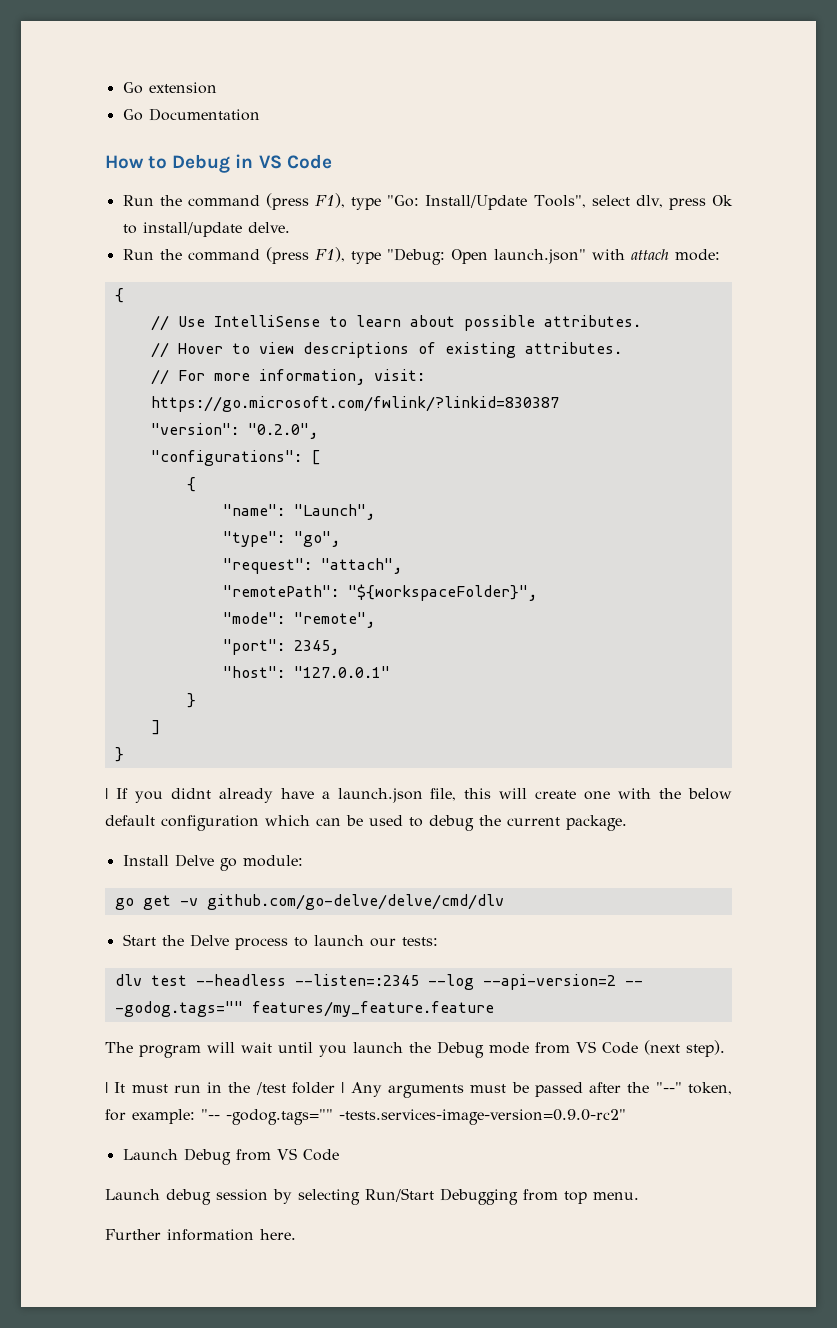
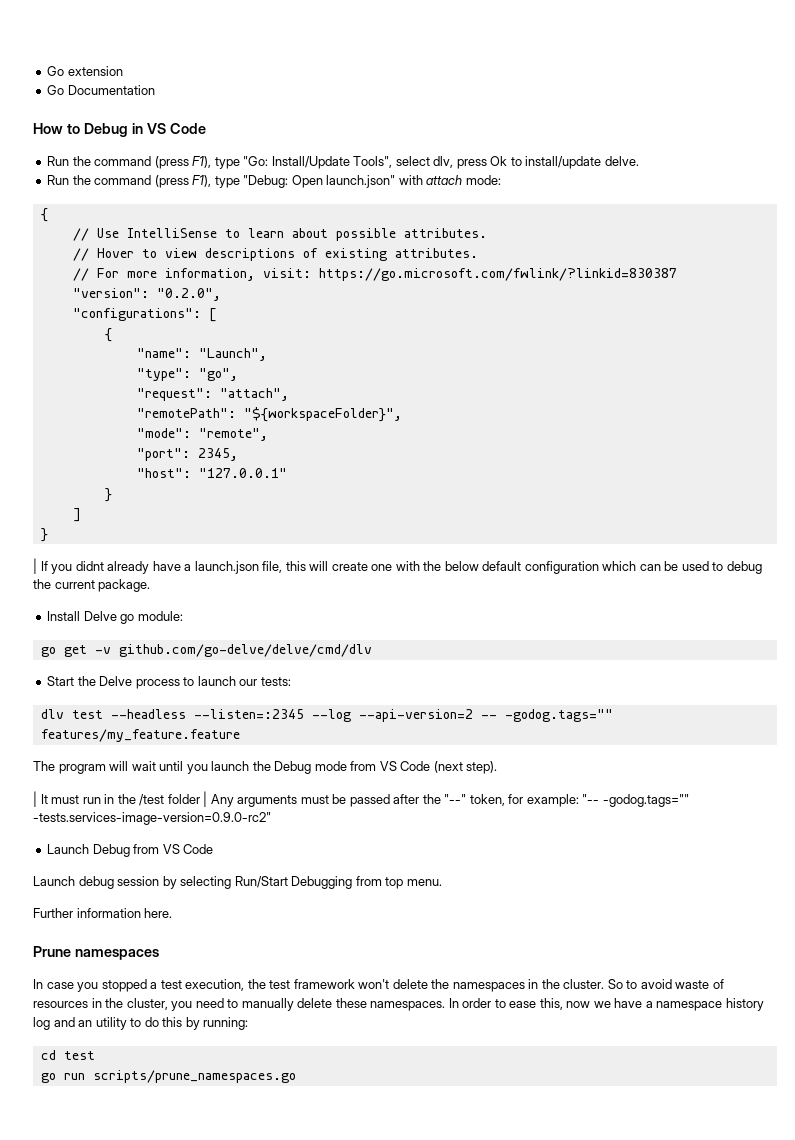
(296, 1234) none -> [33,946,159,960] [33,979,724,992] [33,998,764,1011] [33,1017,249,1030] [40,1050,95,1060] [40,1070,296,1083] // Prune namespaces // In case you stopped a test execution, the test framework won't delete the namespaces in the cluster. So to avoid waste of resources in the cluster, you need to manually delete these namespaces. In order to ease this, now we have a namespace history log and an utility to do this by running: // cd test // go run scripts/prune_namespaces.go

